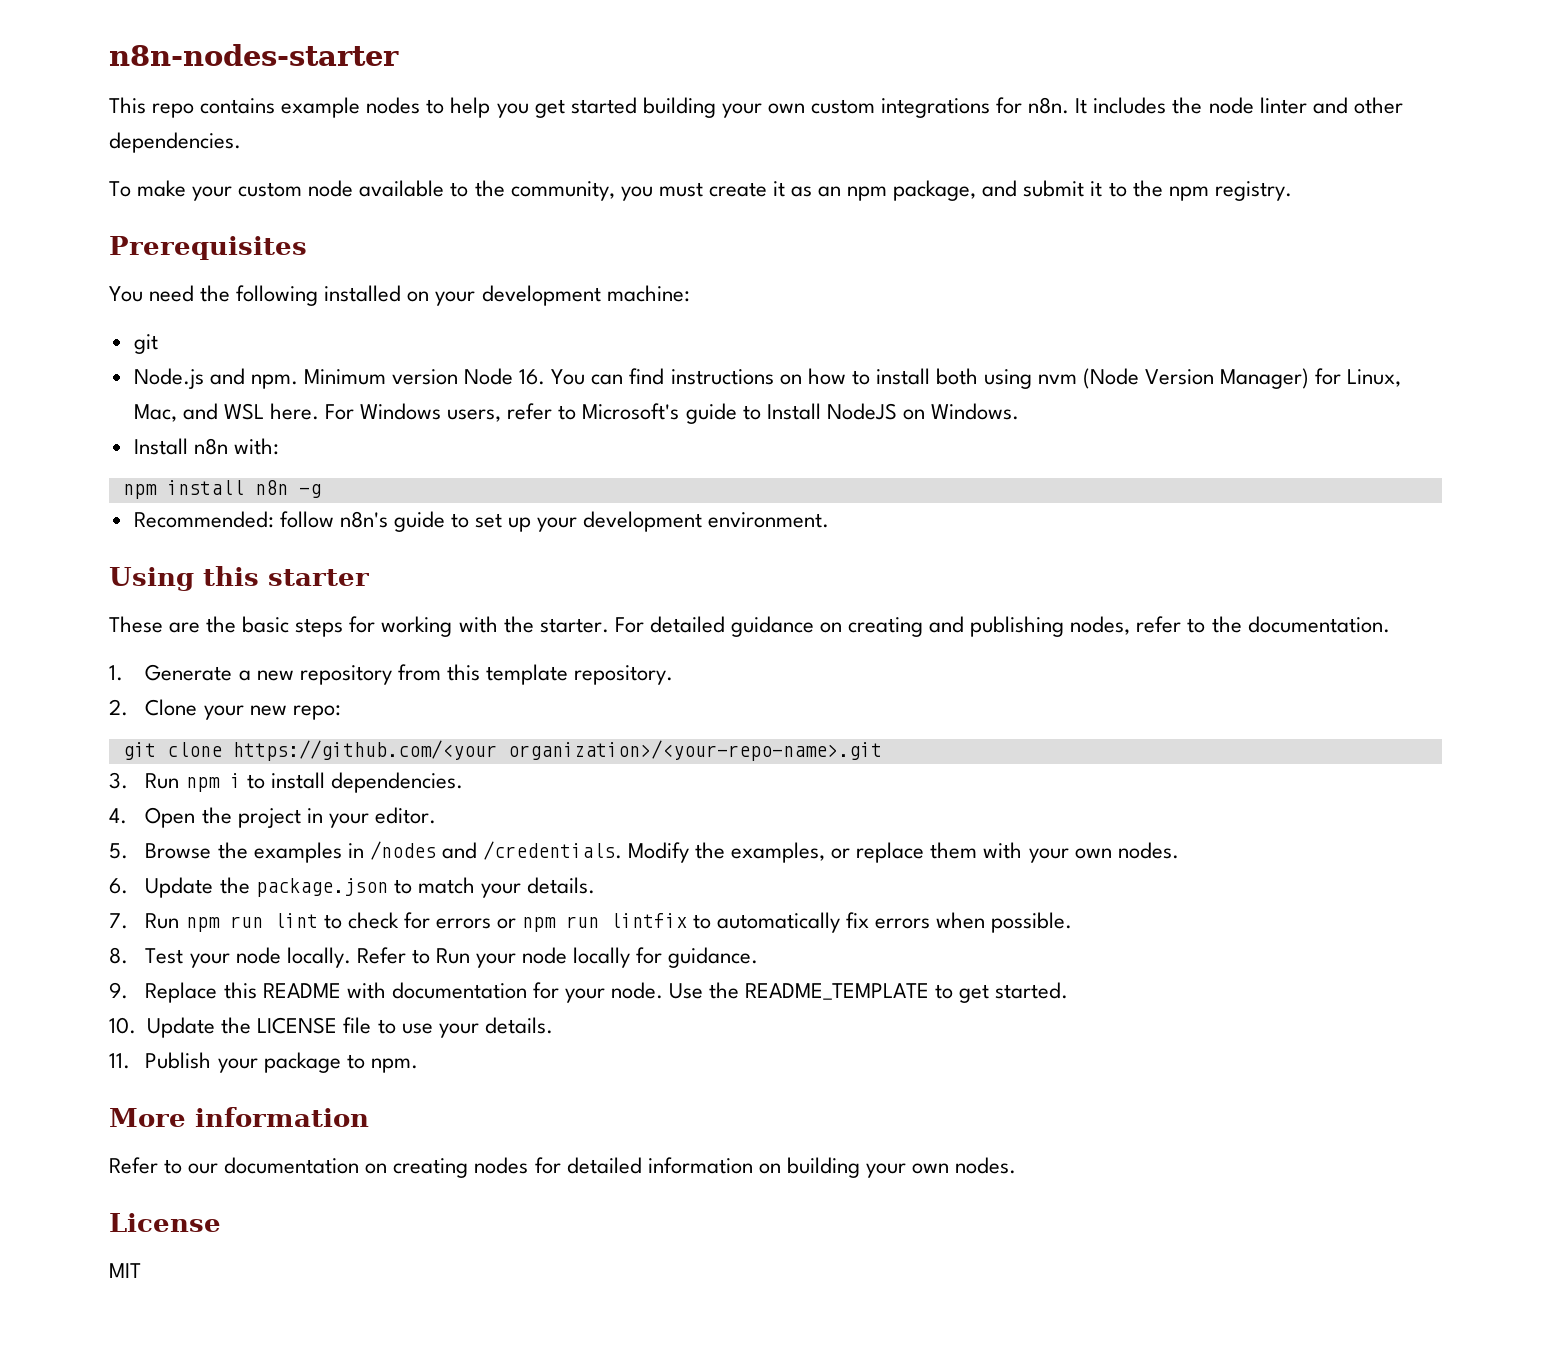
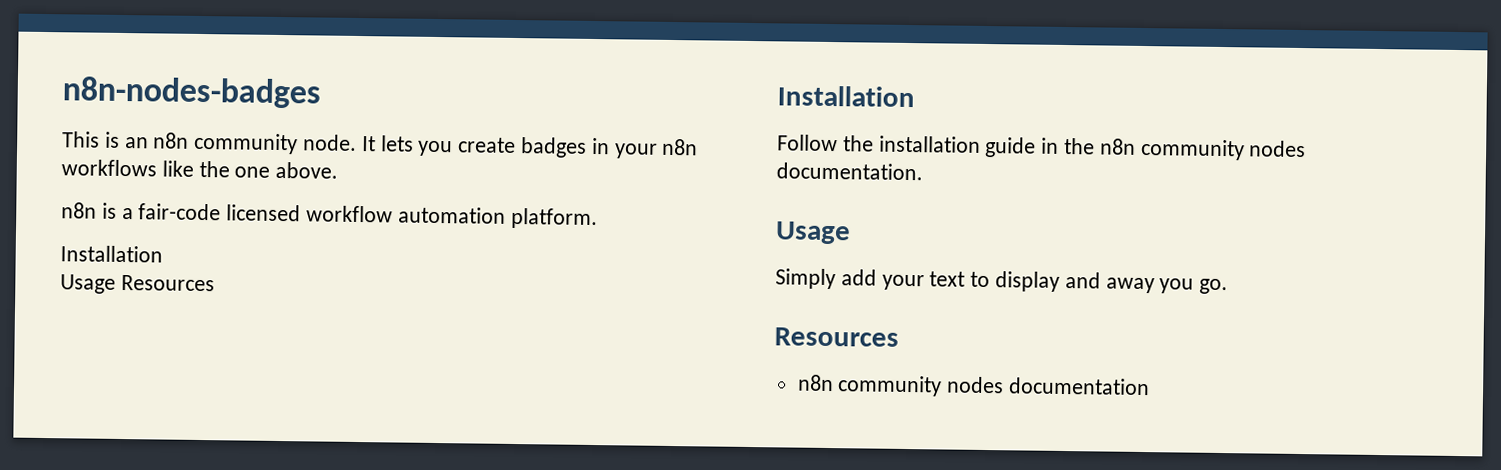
[109,44,399,66] n8n-nodes-starter -> [62,76,321,109] n8n-nodes-badges
[152,97,1403,118] [109,132,241,153] [109,180,1292,201] [109,236,307,260] [109,285,690,306] [133,334,158,354] [133,368,1402,389] [133,403,1019,424] [133,438,279,455] [122,480,321,499] [133,511,830,532] [109,566,369,591] [109,616,1390,637] [109,664,673,685] [109,699,341,720] [122,740,882,761] [109,772,463,793] [109,807,436,828] [109,841,1179,863] [109,877,595,898] [109,912,1073,933] [109,947,759,968] [109,982,1069,1003] [109,1017,553,1038] [109,1052,418,1073] [109,1107,369,1127] [109,1157,1017,1178] [109,1213,221,1232] [109,1263,141,1278] repo contains example nodes to help you get started building your own custom integrations for n8n. It includes the node linter and other dependencies. // To make your custom node available to the community, you must create it as an npm package, and submit it to the npm registry. // Prerequisites // You need the following installed on your development machine: // git // Node.js and npm. Minimum version Node 16. You can find instructions on how to install both using nvm (Node Version Manager) for Linux, Mac, and WSL here. For Windows users, refer to Microsoft's guide to Install NodeJS on Windows. // Install n8n with: // npm install n8n -g // Recommended: follow n8n's guide to set up your development environment. // Using this starter // These are the basic steps for working with the starter. For detailed guidance on creating and publishing nodes, refer to the documentation. // 1. Generate a new repository from this template repository. // 2. Clone your new repo: // git clone https://github.com/<your organization>/<your-repo-name>.git // 3. Run npm i to install dependencies. // 4. Open the project in your editor. // 5. Browse the examples in /nodes and /credentials. Modify the examples, or replace them with your own nodes. // 6. Update the package.json to match your details. // 7. Run npm run lint to check for errors or npm run lintfix to automatically fix errors when possible. // 8. Test your node locally. Refer to Run your node locally for guidance. // 9. Replace this README with documentation for your node. Use the README_TEMPLATE to get started. // 10. Update the LICENSE file to use your details. // 11. Publish your package to npm. // More information // Refer to our documentation on creating nodes for detailed information on building your own nodes. // License // MIT -> [104,131,699,159] [61,159,339,179] [61,202,598,230] [60,245,163,263] [60,274,215,294] [777,85,915,108] [777,134,1307,161] [776,162,923,181] [775,221,851,245] [775,268,1229,295] [774,327,899,347] [797,374,1151,397] is an n8n community node. It lets you create badges in your n8n workflows like the one above. // n8n is a fair-code licensed workflow automation platform. // Installation // Usage Resources // Installation // Follow the installation guide in the n8n community nodes documentation. // Usage // Simply add your text to display and away you go. // Resources // n8n community nodes documentation

